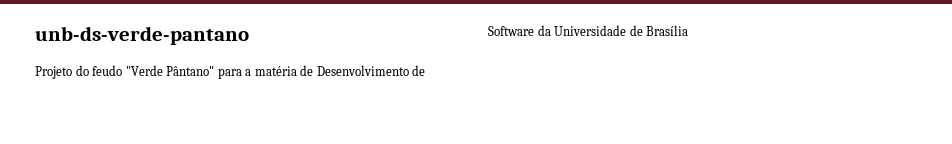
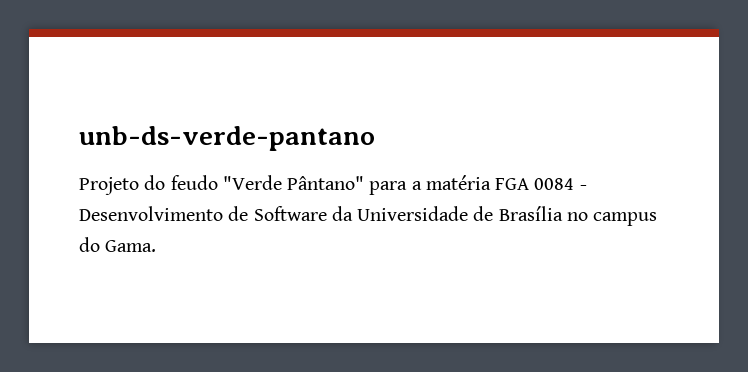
[300,65,314,76] de -> [495,178,587,190] FGA 0084 -
(689, 30) none -> [566,212,658,226] [79,237,157,252] no campus do Gama.

